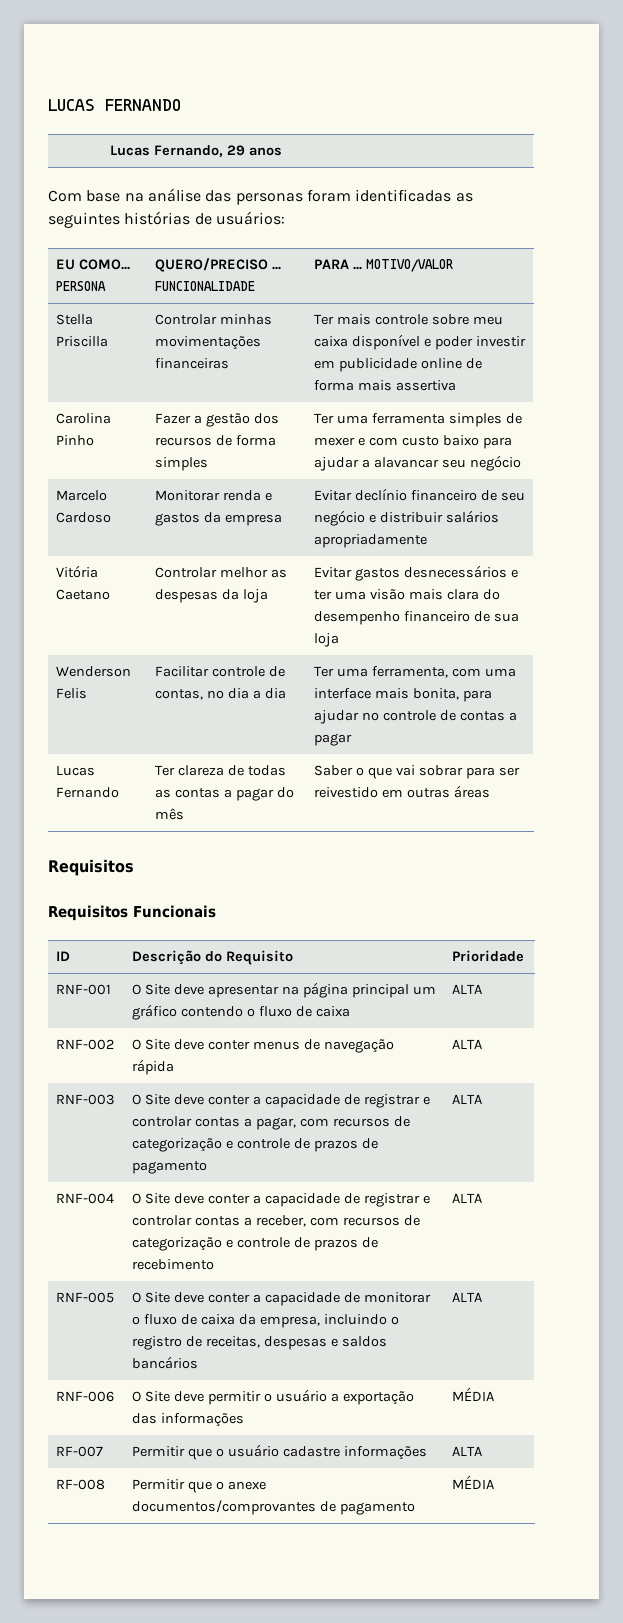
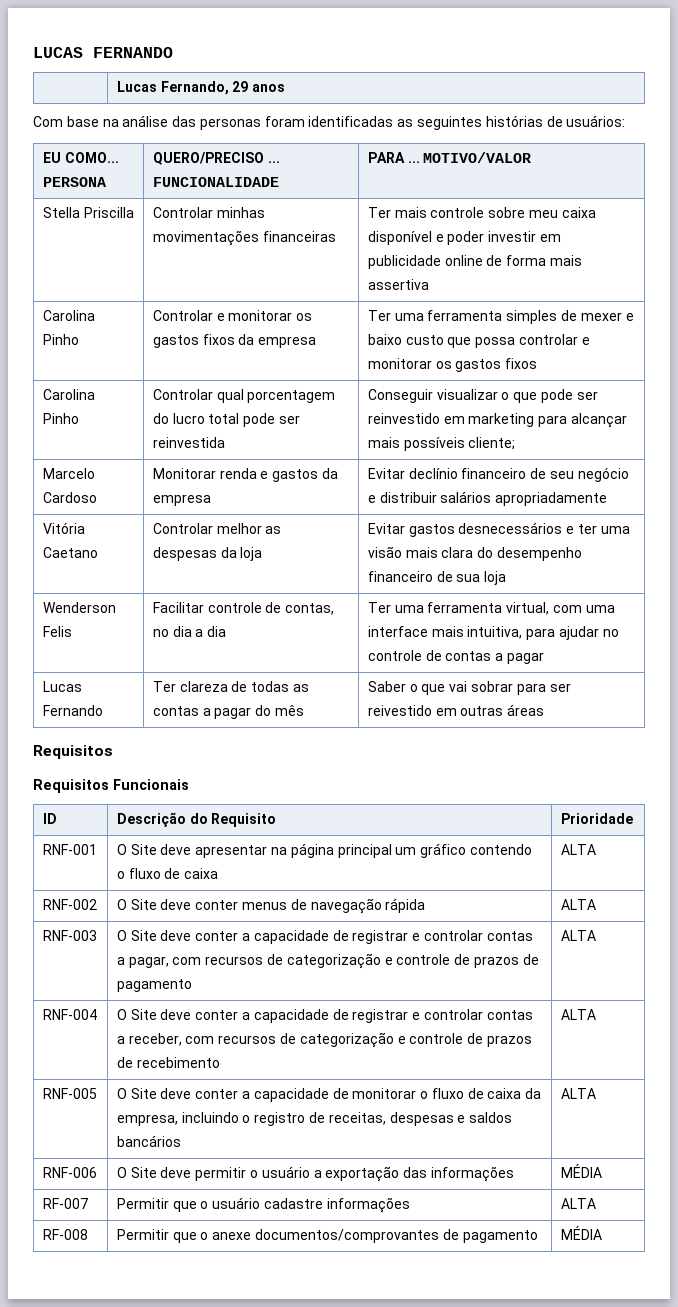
[155,413,279,427] [155,435,277,446] [155,457,209,471] Fazer a gestão dos recursos de forma simples -> [152,310,313,321] [152,334,317,348] Controlar e monitorar os gastos fixos da empresa
[369,435,512,449] [314,455,521,471] com custo baixo para ajudar a alavancar seu negócio -> [367,334,590,348] [367,358,538,372] [42,389,95,400] [42,413,79,424] [152,389,336,403] [152,413,301,427] [152,437,225,448] [367,389,598,403] [367,413,628,428] [367,437,516,451] baixo custo que possa controlar e monitorar os gastos fixos // Carolina Pinho | Controlar qual porcentagem do lucro total pode ser reinvestida | Conseguir visualizar o que pode ser reinvestido em marketing para alcançar mais possíveis cliente;
[372,666,449,678] ferramenta, -> [427,602,550,615] ferramenta virtual,
[413,688,460,700] bonita, -> [467,626,523,639] intuitiva,

